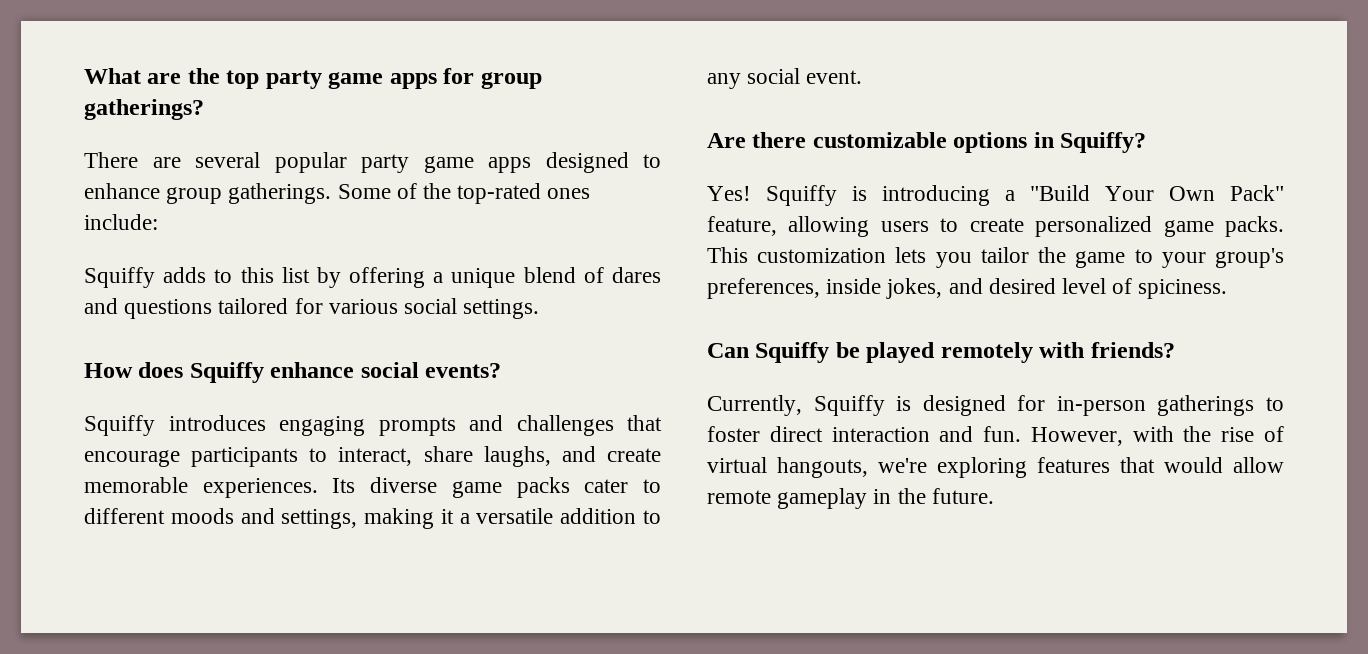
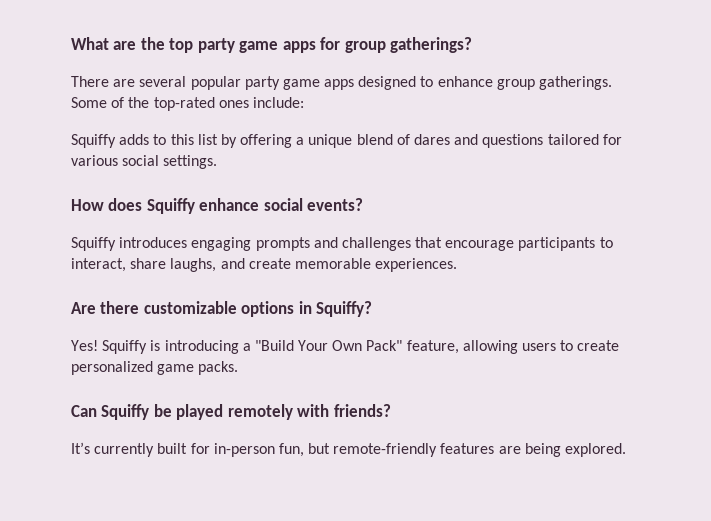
[332,477,661,498] [84,508,661,529] [707,68,863,89] Its diverse game packs cater to different moods and settings, making it a versatile addition to any social event. -> (458, 265) none
[707,247,1284,268] [707,278,1228,299] This customization lets you tailor the game to your group's preferences, inside jokes, and desired level of spiciness. -> (239, 368) none
[707,395,1284,416] [707,426,1284,446] [707,457,1284,478] [707,488,994,509] Currently, Squiffy is designed for in-person gatherings to foster direct interaction and fun. However, with the rise of virtual hangouts, we're exploring features that would allow remote gameplay in the future. -> [71,442,627,457] It’s currently built for in-person fun, but remote-friendly features are being explored.

